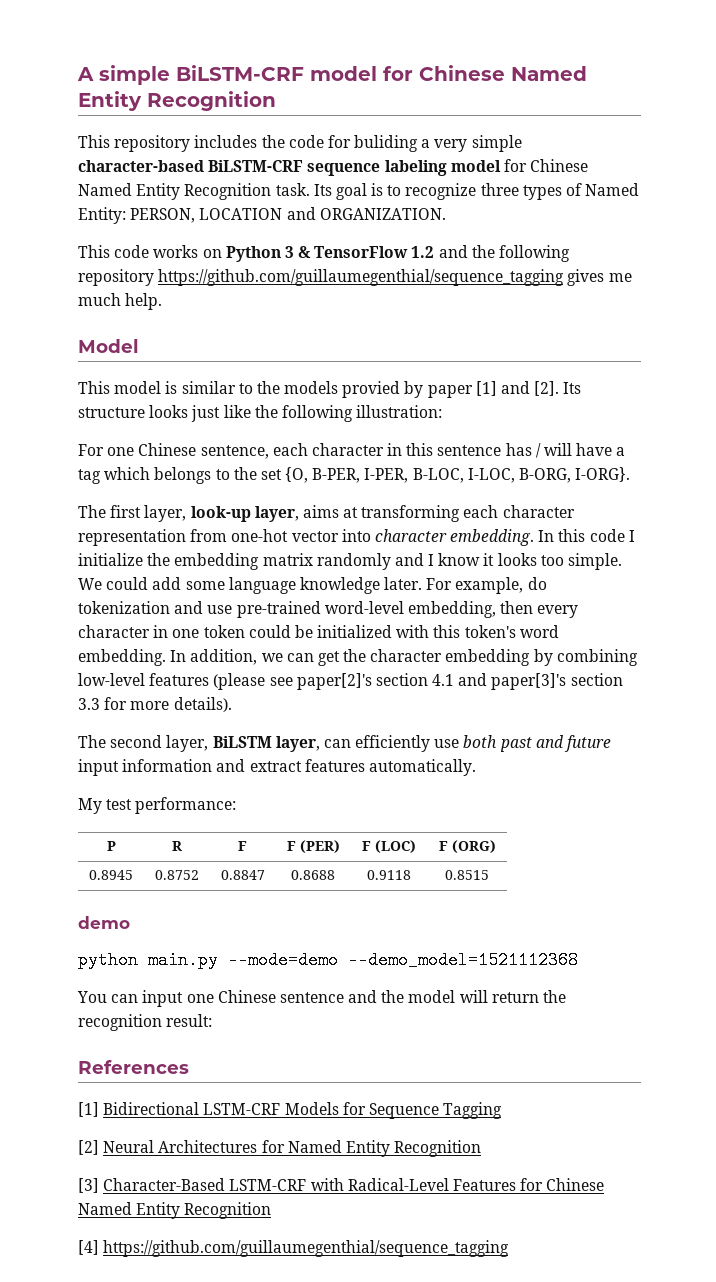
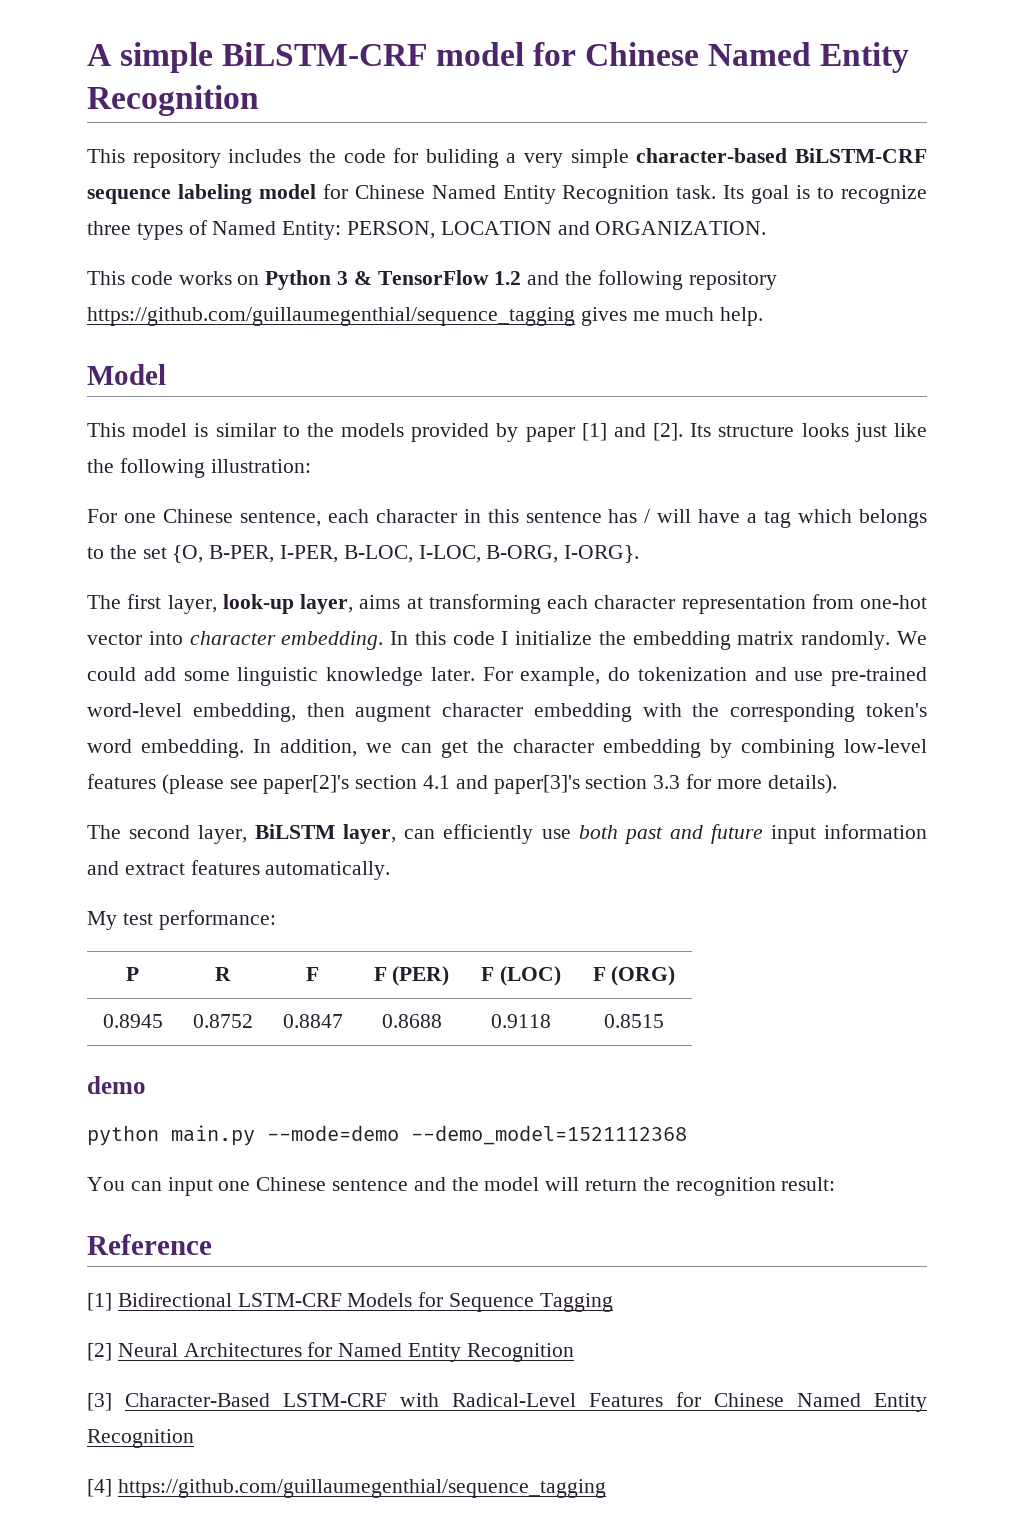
[342,381,401,398] provied -> [411,423,490,442] provided
[316,553,623,570] randomly and I know it looks too simple. -> [801,631,891,650] randomly.
[228,577,296,594] language -> [237,667,319,686] linguistic
[537,605,579,618] [78,625,461,638] every character in one token could be initialized with this -> [355,703,856,722] augment character embedding with the corresponding
[78,1060,189,1074] References -> [87,1234,212,1255] Reference

